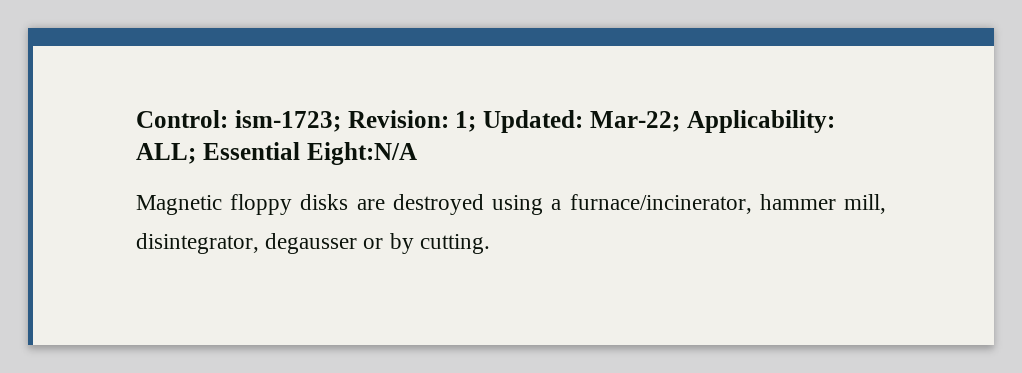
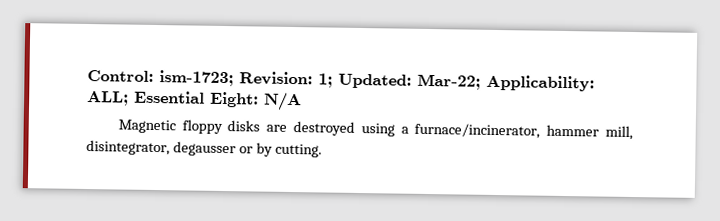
[306,142,417,165] Eight:N/A -> [210,91,302,112] Eight: N/A

